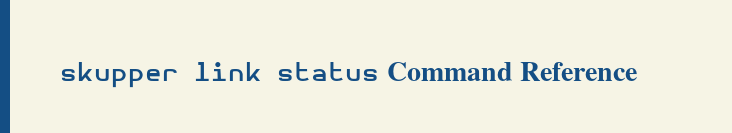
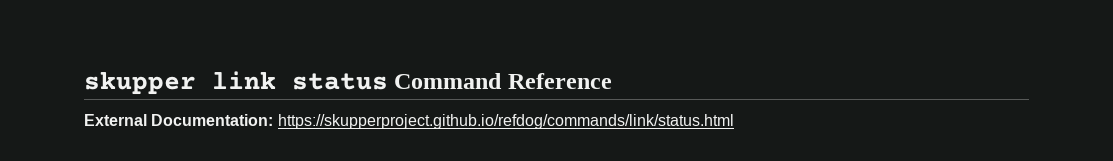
(638, 71) none -> [84,114,734,129] // External Documentation: https://skupperproject.github.io/refdog/commands/link/status.html

